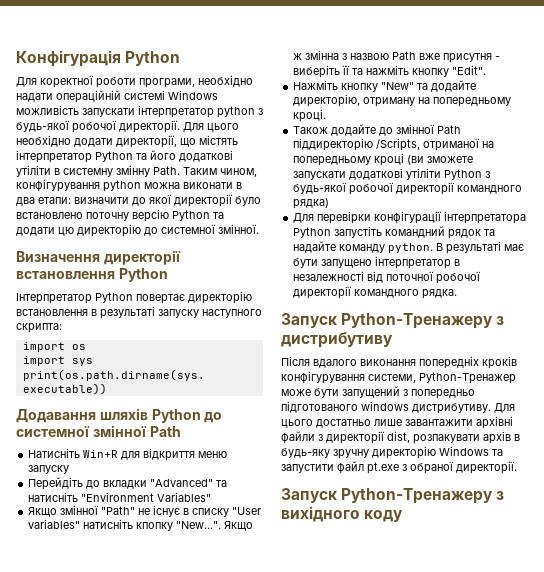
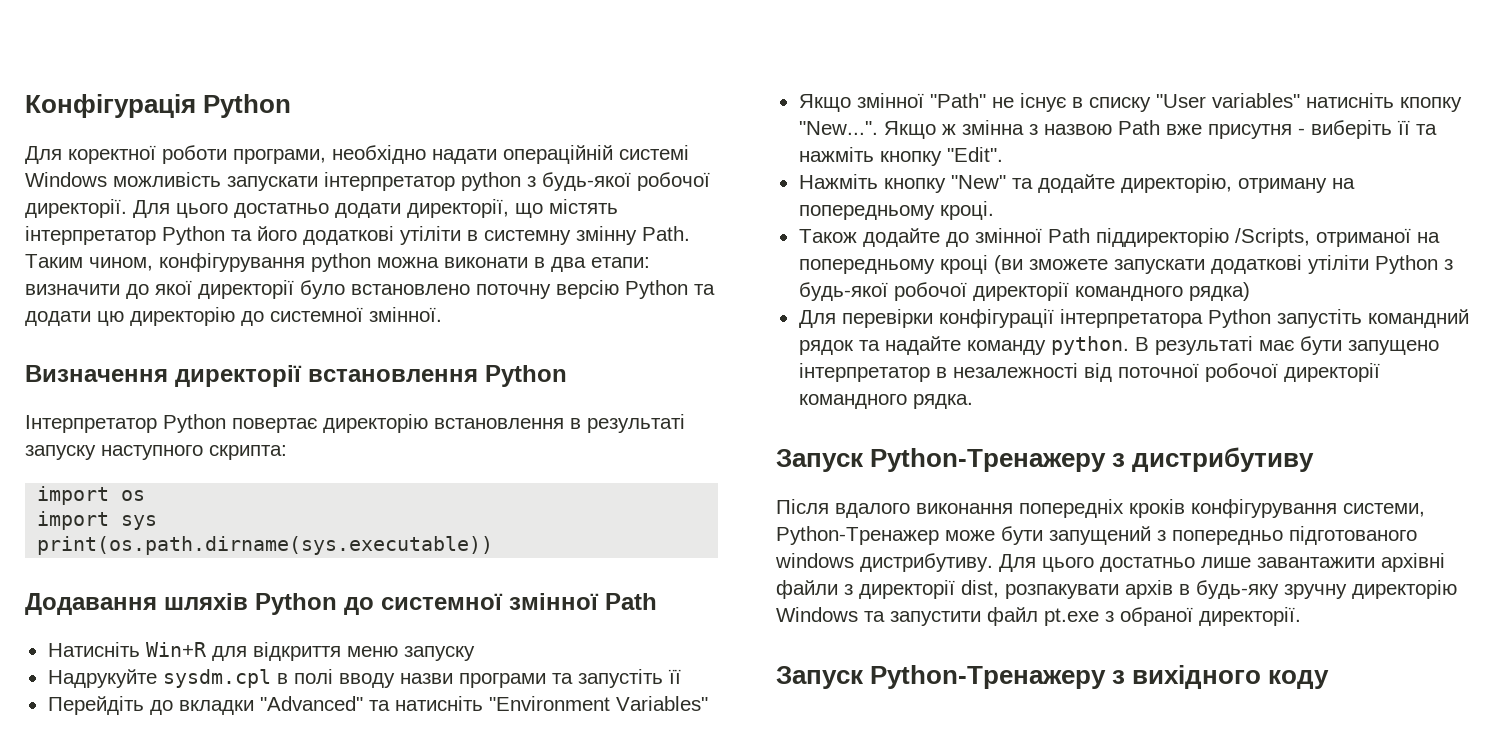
[16,135,71,147] необхідно -> [234,203,329,218] достатньо
(70, 469) none -> [47,669,681,688] // Надрукуйте sysdm.cpl в полі вводу назви програми та запустіть її

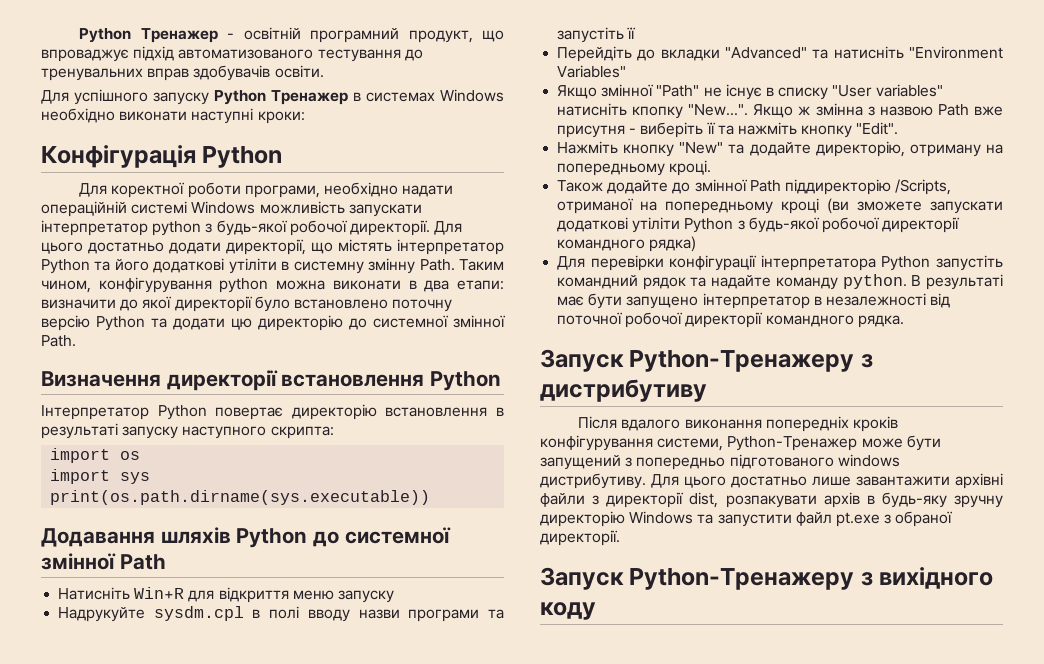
(25, 106) none -> [79,27,505,43] [41,46,423,62] [41,65,324,81] [41,89,504,105] [41,108,305,124] Python Тренажер - освітній програмний продукт, що впроваджує підхід автоматизованого тестування до тренувальних вправ здобувачів освіти. // Для успішного запуску Python Тренажер в системах Windows необхідно виконати наступні кроки: //
[369,307,442,322] змінної. -> [453,315,506,328] [41,335,76,347] змінної Path.

